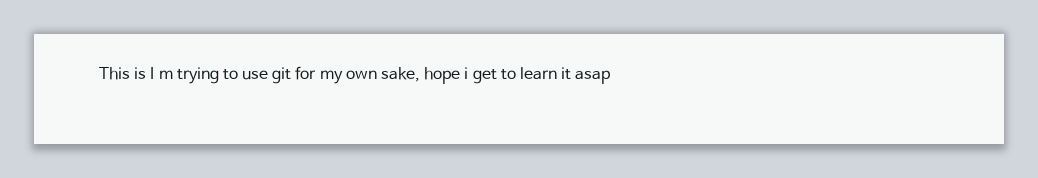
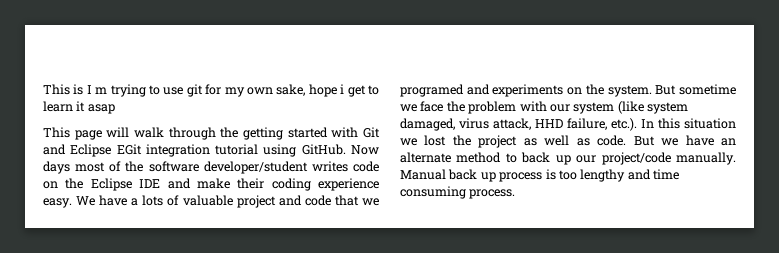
(611, 77) none -> [43,127,380,140] [43,144,379,157] [43,161,379,174] [43,178,379,191] [43,195,379,208] [400,84,736,97] [400,101,688,114] [400,118,736,131] [400,135,736,148] [400,152,736,165] [400,169,679,182] [400,186,516,199] // This page will walk through the getting started with Git and Eclipse EGit integration tutorial using GitHub. Now days most of the software developer/student writes code on the Eclipse IDE and make their coding experience easy. We have a lots of valuable project and code that we programed and experiments on the system. But sometime we face the problem with our system (like system damaged, virus attack, HHD failure, etc.). In this situation we lost the project as well as code. But we have an alternate method to back up our project/code manually. Manual back up process is too lengthy and time consuming process.

